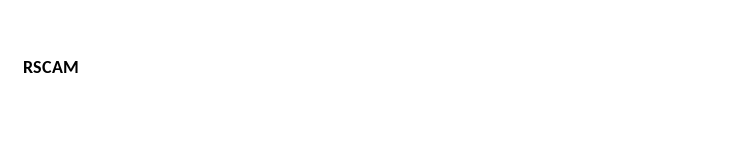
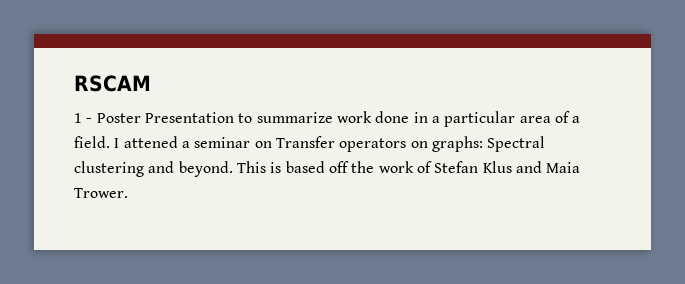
(79, 67) none -> [74,111,581,127] [74,136,546,152] [74,161,581,177] [74,188,128,198] // 1 - Poster Presentation to summarize work done in a particular area of a field. I attened a seminar on Transfer operators on graphs: Spectral clustering and beyond. This is based off the work of Stefan Klus and Maia Trower.

